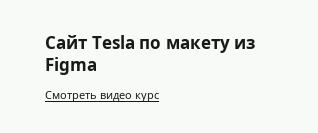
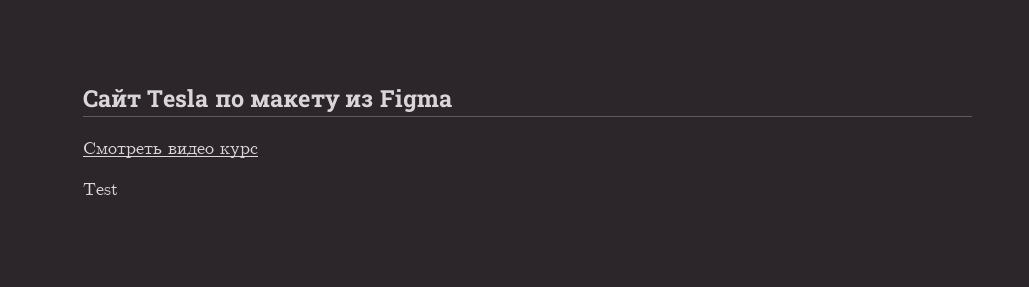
(159, 97) none -> [83,183,118,195] // Test

